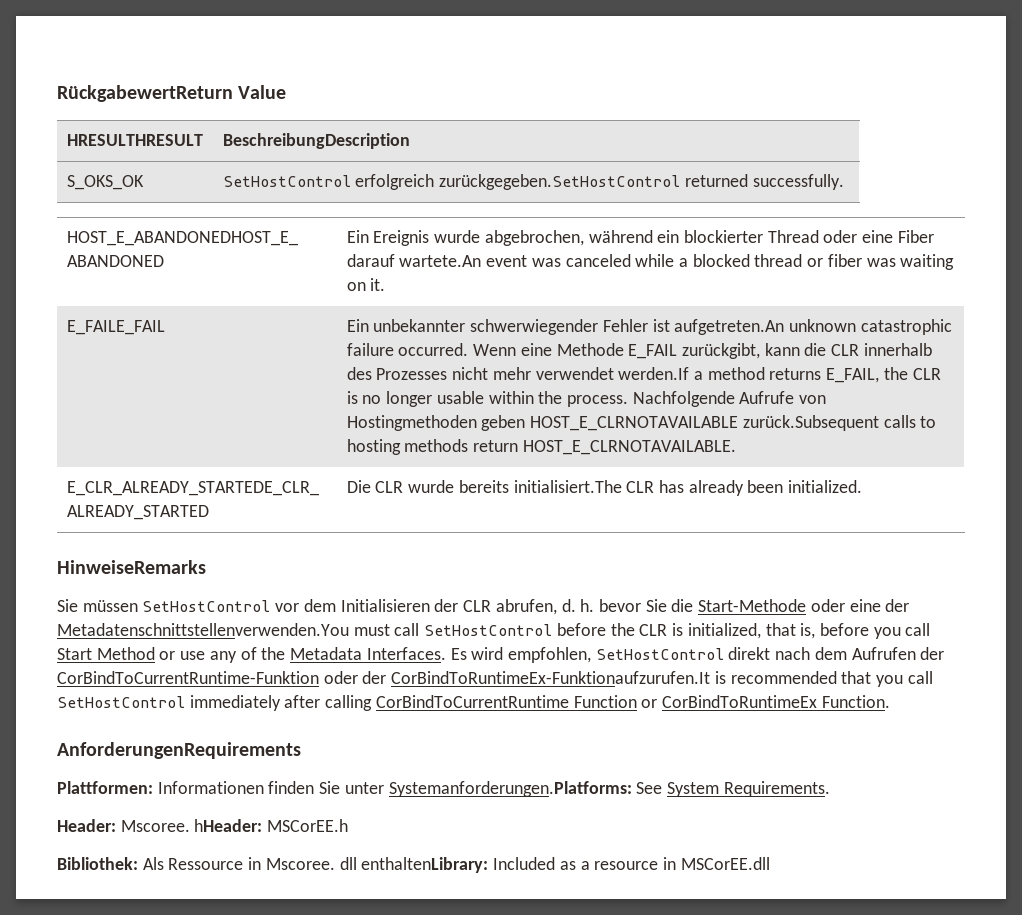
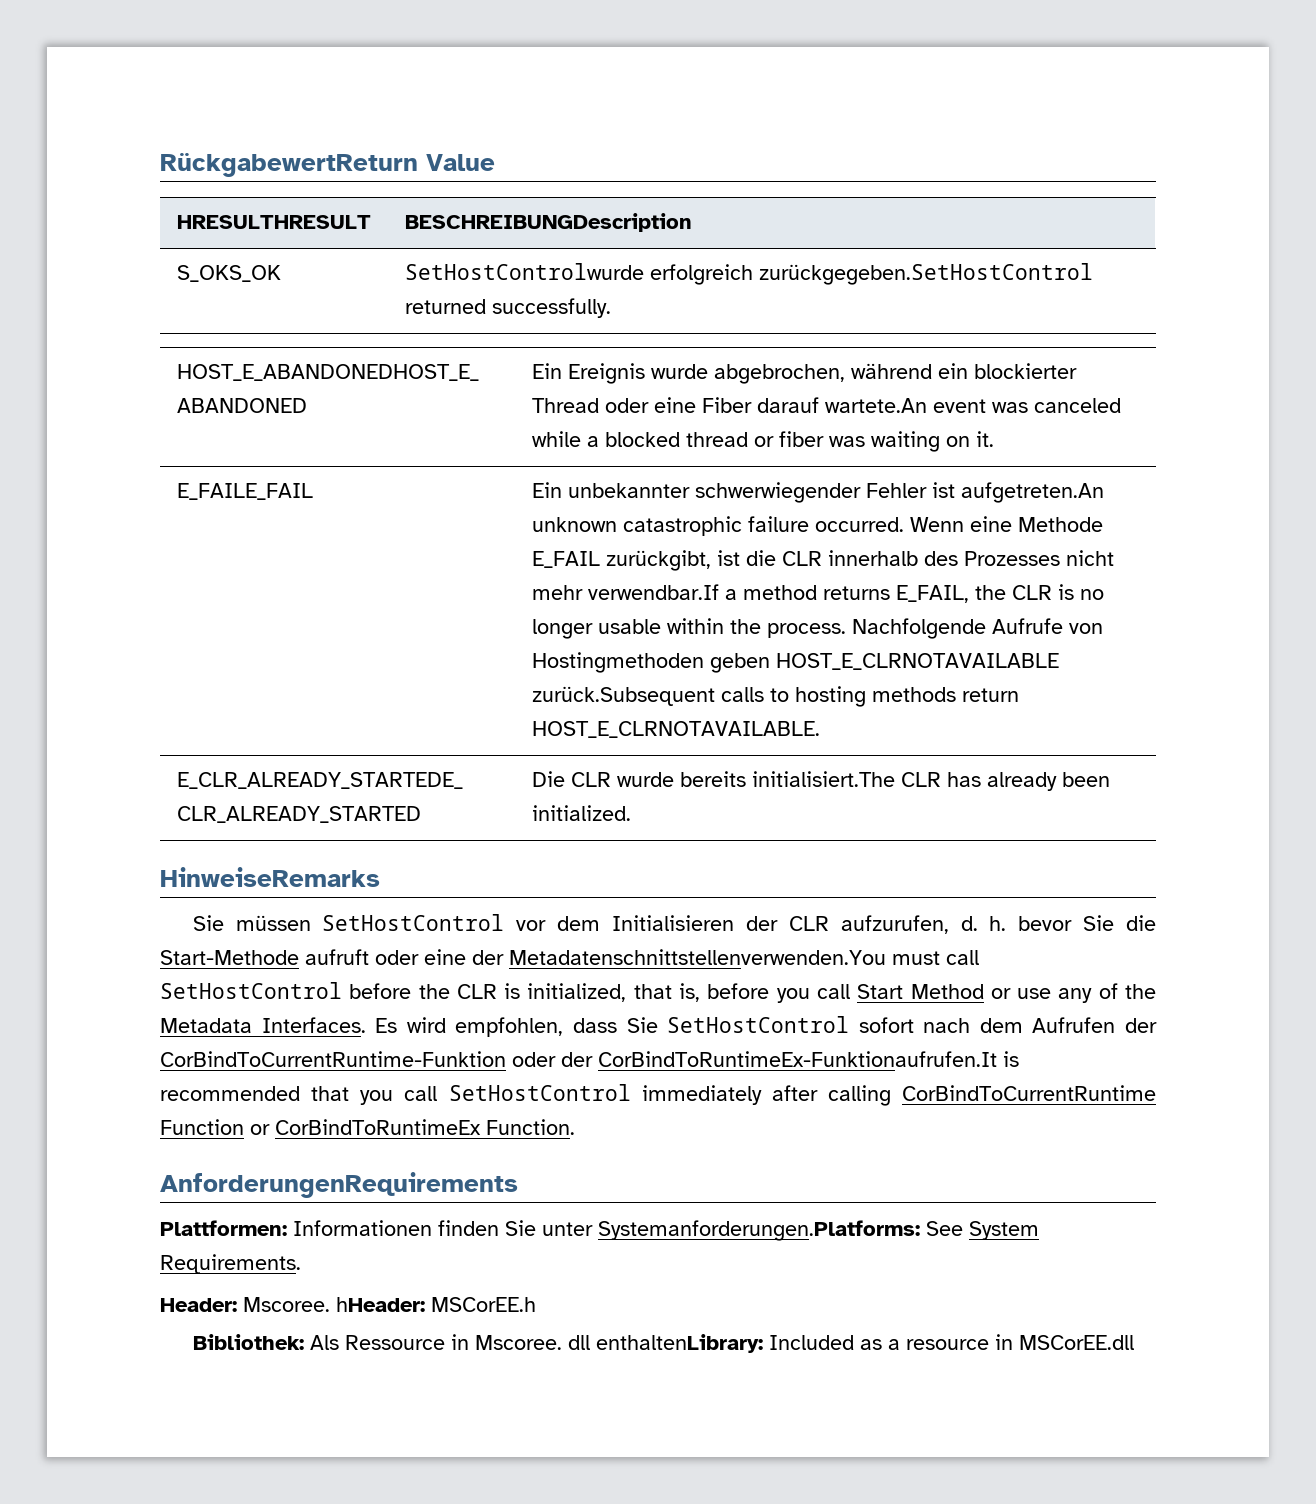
[222,133,410,149] BeschreibungDescription -> [404,213,692,232] BESCHREIBUNGDescription
[222,175,351,187] SetHostControl -> [404,263,644,280] SetHostControlwurde
[764,343,800,356] kann -> [716,550,740,566] ist
[535,367,690,380] verwendet werden.If -> [587,584,719,600] verwendbar.If
[495,599,557,615] abrufen, -> [840,915,949,934] aufzurufen,
(807, 605) none -> [305,949,369,965] aufruft
[595,647,771,660] SetHostControl direkt -> [572,1016,914,1033] dass Sie SetHostControl sofort
[391,671,711,684] CorBindToRuntimeEx-Funktionaufzurufen.It -> [598,1051,997,1067] CorBindToRuntimeEx-Funktionaufrufen.It

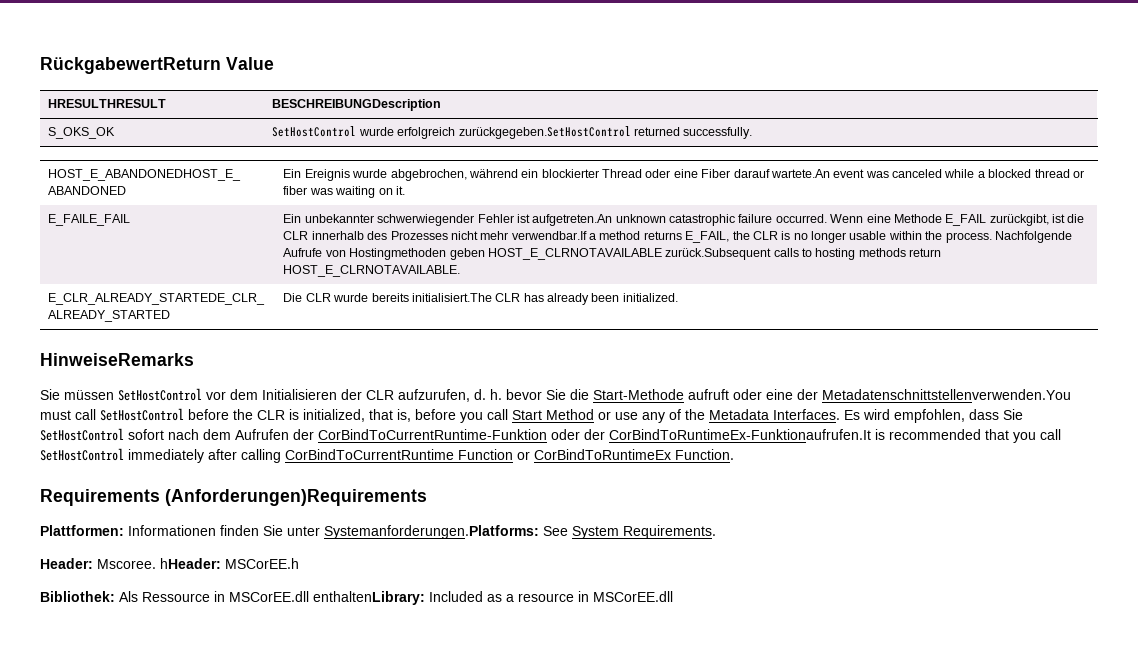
[404,263,644,280] SetHostControlwurde -> [272,126,394,137] SetHostControl wurde
[160,1172,518,1198] AnforderungenRequirements -> [40,489,427,506] Requirements (Anforderungen)Requirements
[474,1335,590,1350] Mscoree. dll -> [229,591,309,602] MSCorEE.dll

